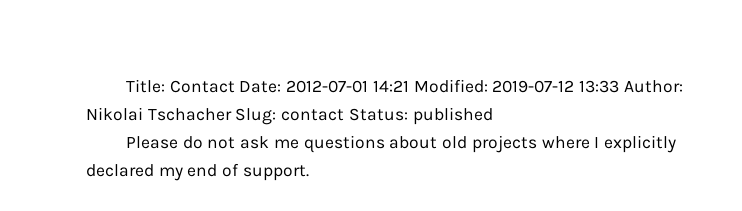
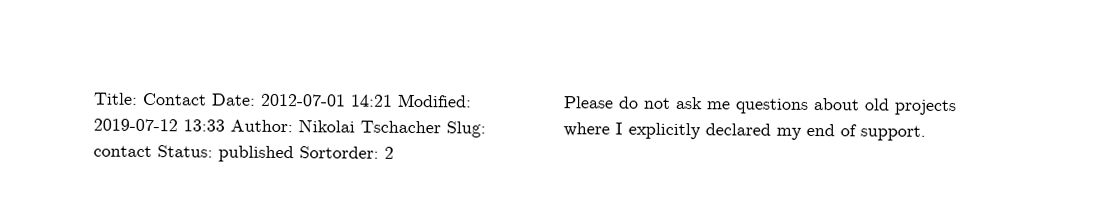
(493, 116) none -> [299,146,394,159] Sortorder: 2

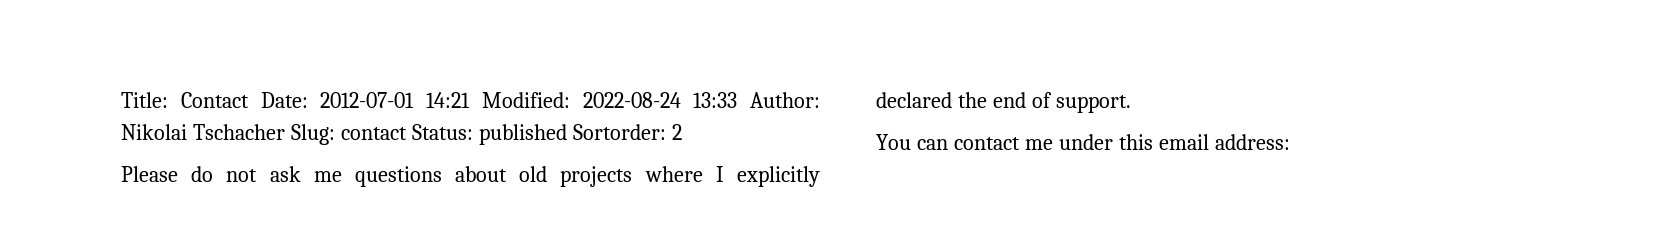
[93,118,178,132] 2019-07-12 -> [582,92,681,108] 2022-08-24
[776,127,802,140] my -> [957,92,987,108] the
(926, 133) none -> [876,134,1290,150] // You can contact me under this email address:

